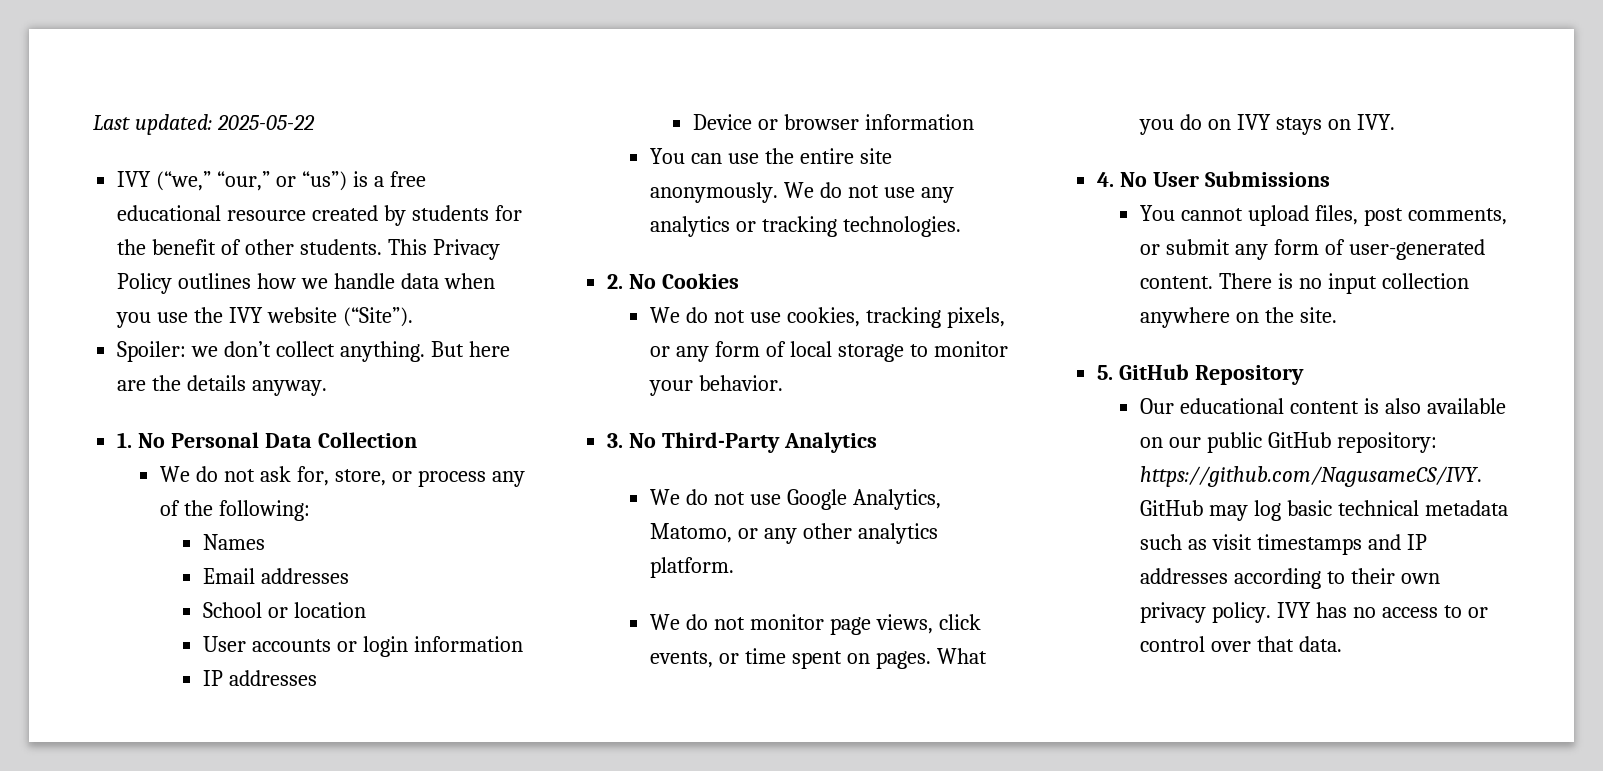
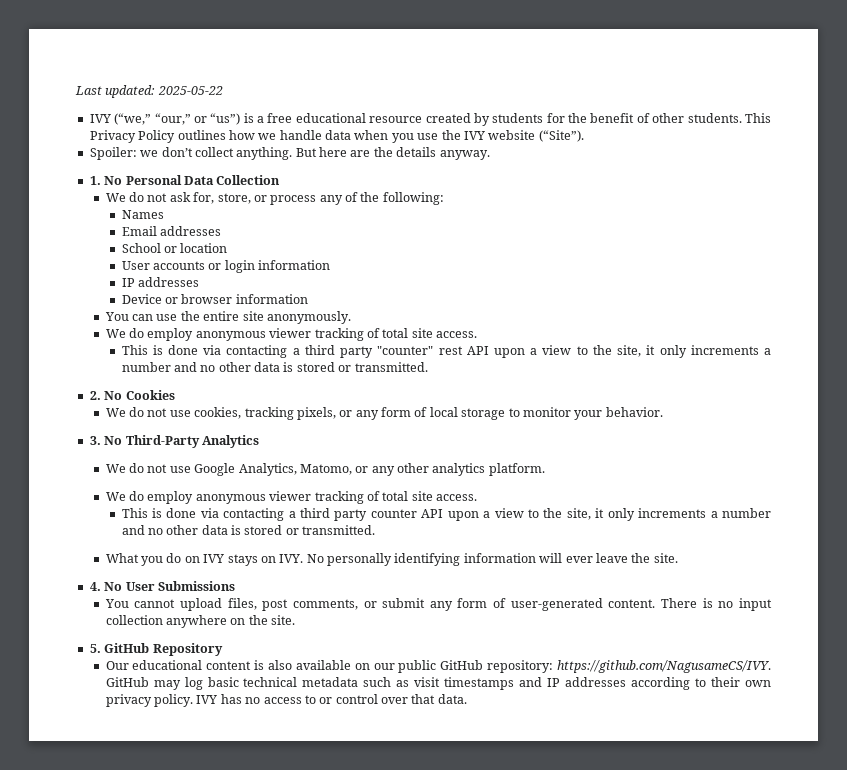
[784,182,954,203] [650,216,961,237] We do not use any analytics or tracking technologies. -> [105,328,478,341] [121,345,772,358] [121,362,428,372] // We do employ anonymous viewer tracking of total site access. // This is done via contacting a third party "counter" rest API upon a view to the site, it only increments a number and no other data is stored or transmitted.
[713,614,981,635] [650,648,931,669] not monitor page views, click events, or time spent on pages. -> [147,491,478,504] [121,508,771,521] [121,525,376,535] employ anonymous viewer tracking of total site access. // This is done via contacting a third party counter API upon a view to the site, it only increments a number and no other data is stored or transmitted. //
(1395, 122) none -> [306,553,678,566] No personally identifying information will ever leave the site.

